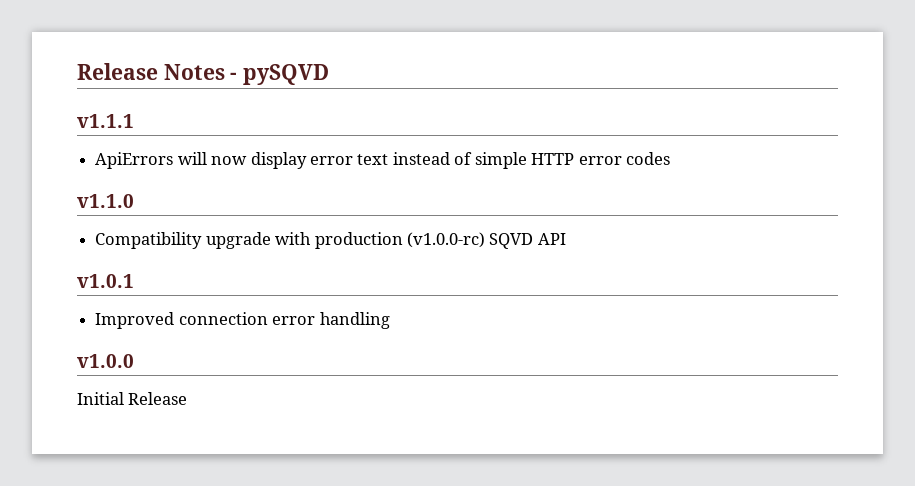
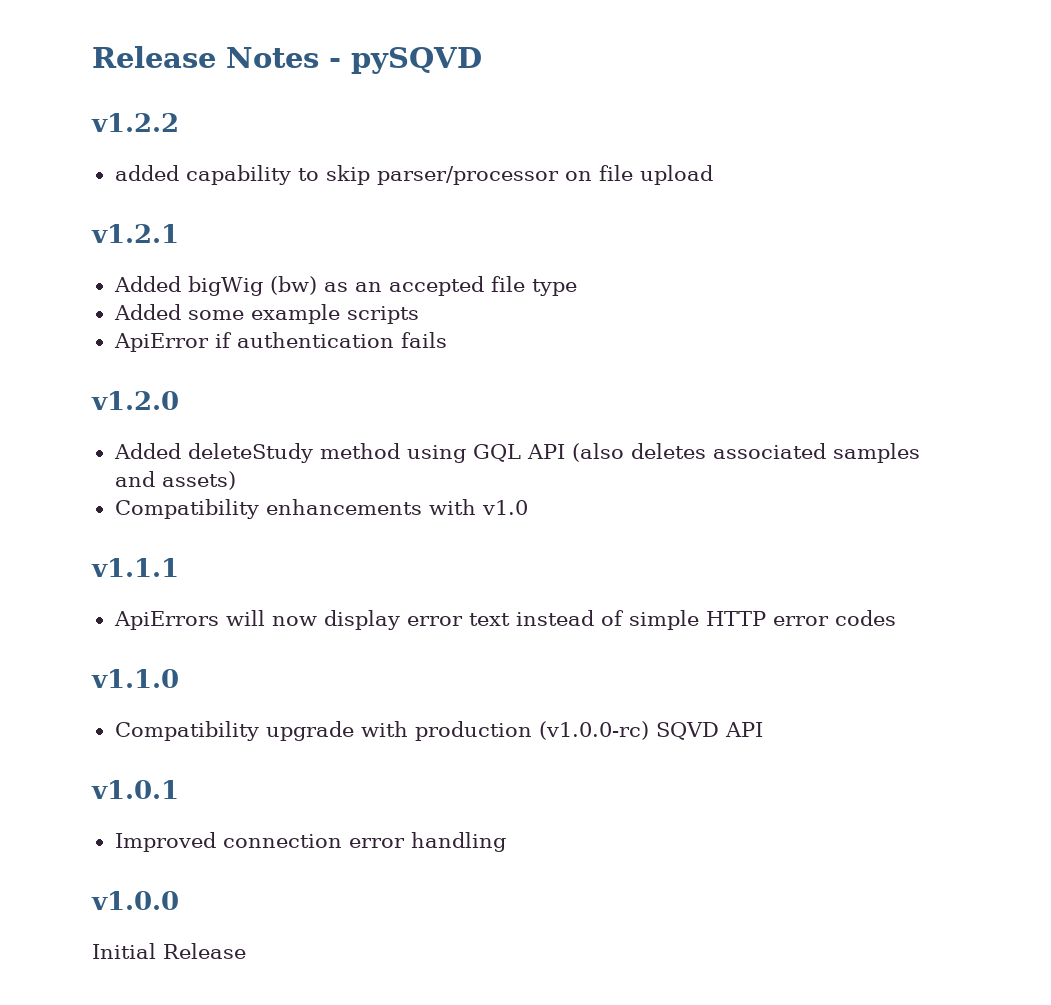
(330, 74) none -> [91,113,179,132] [114,165,713,185] [91,224,179,243] [113,276,577,296] [113,304,419,324] [113,332,447,352] [91,391,179,410] [113,443,920,463] [114,471,236,490] [114,499,528,519] // v1.2.2 // added capability to skip parser/processor on file upload // v1.2.1 // Added bigWig (bw) as an accepted file type // Added some example scripts // ApiError if authentication fails // v1.2.0 // Added deleteStudy method using GQL API (also deletes associated samples and assets) // Compatibility enhancements with v1.0

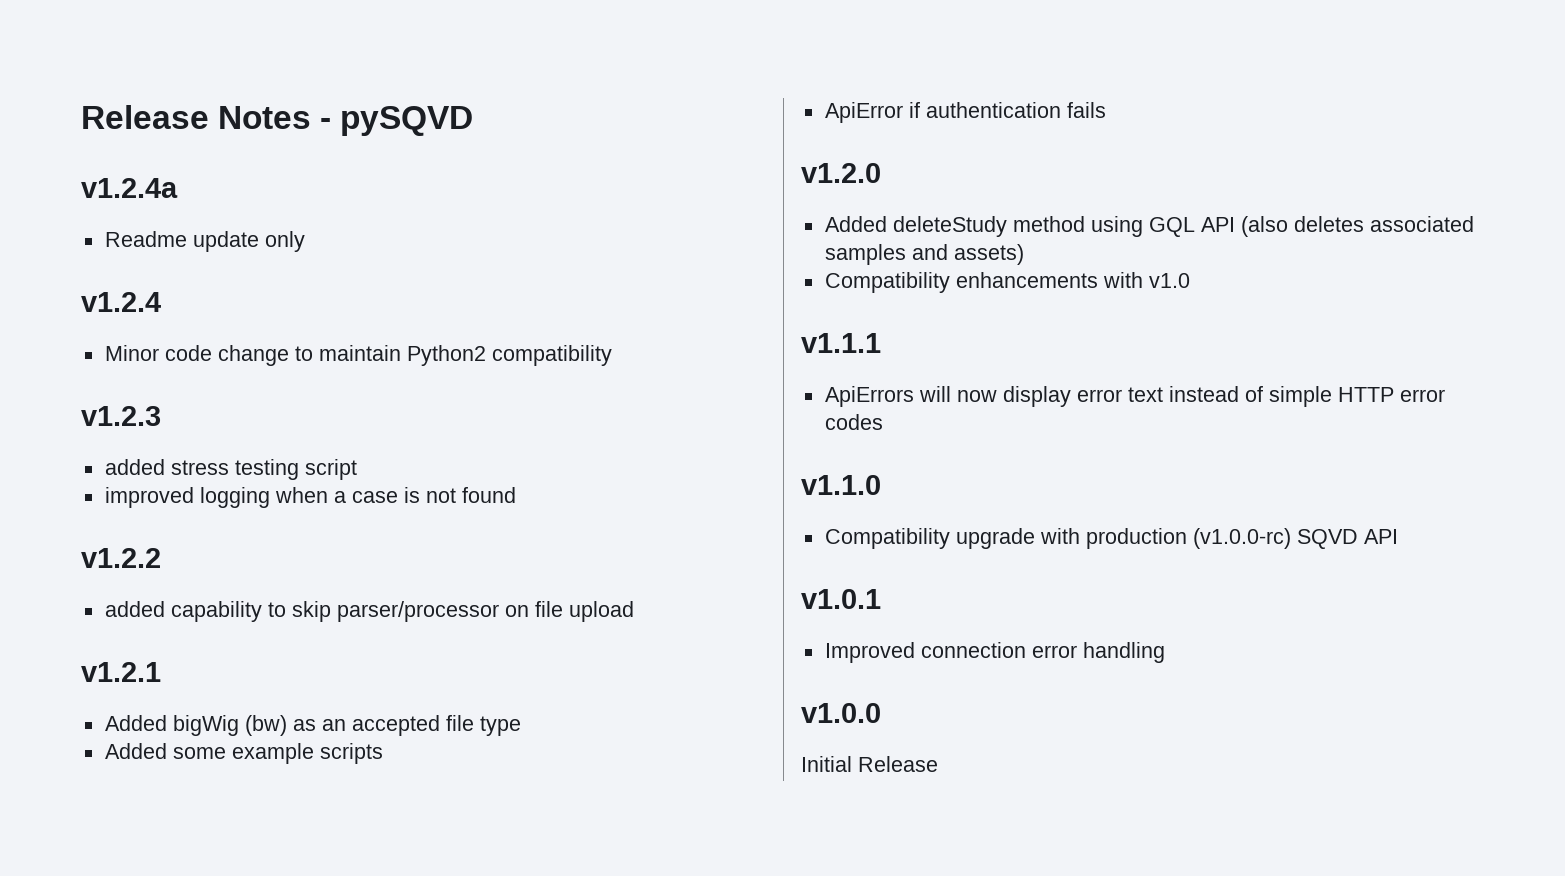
(482, 60) none -> [81,178,178,198] [104,231,305,252] [81,292,161,312] [104,345,612,366] [81,406,161,426] [104,459,357,480] [104,487,516,508] // v1.2.4a // Readme update only // v1.2.4 // Minor code change to maintain Python2 compatibility // v1.2.3 // added stress testing script // improved logging when a case is not found

